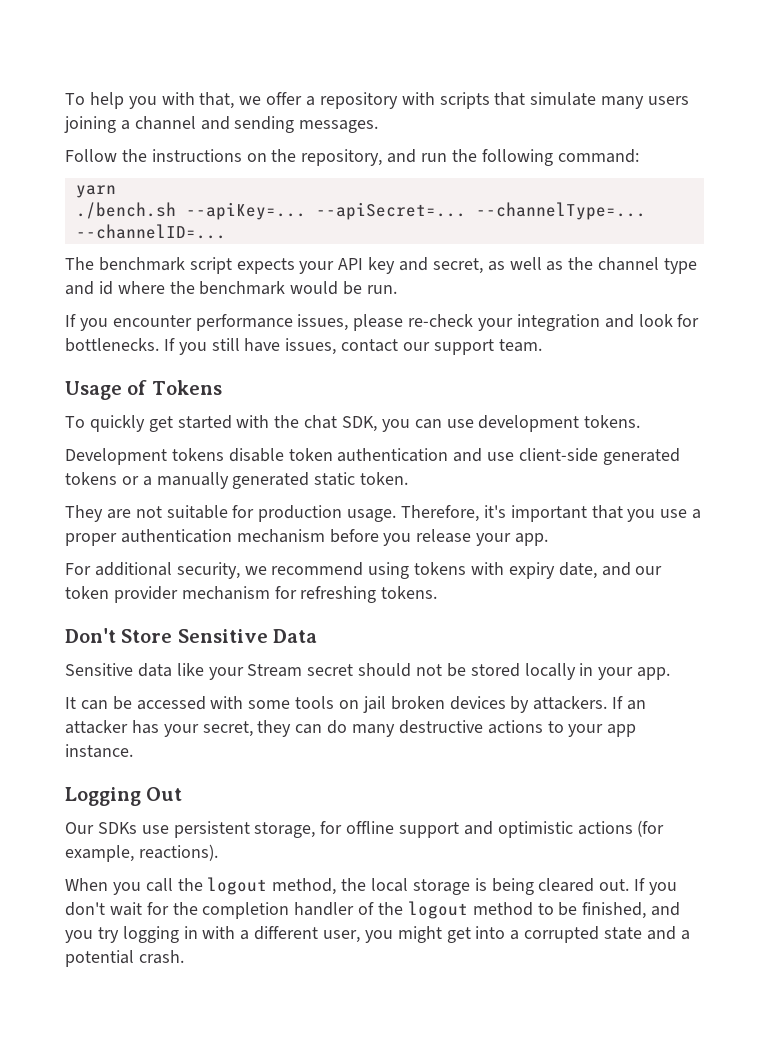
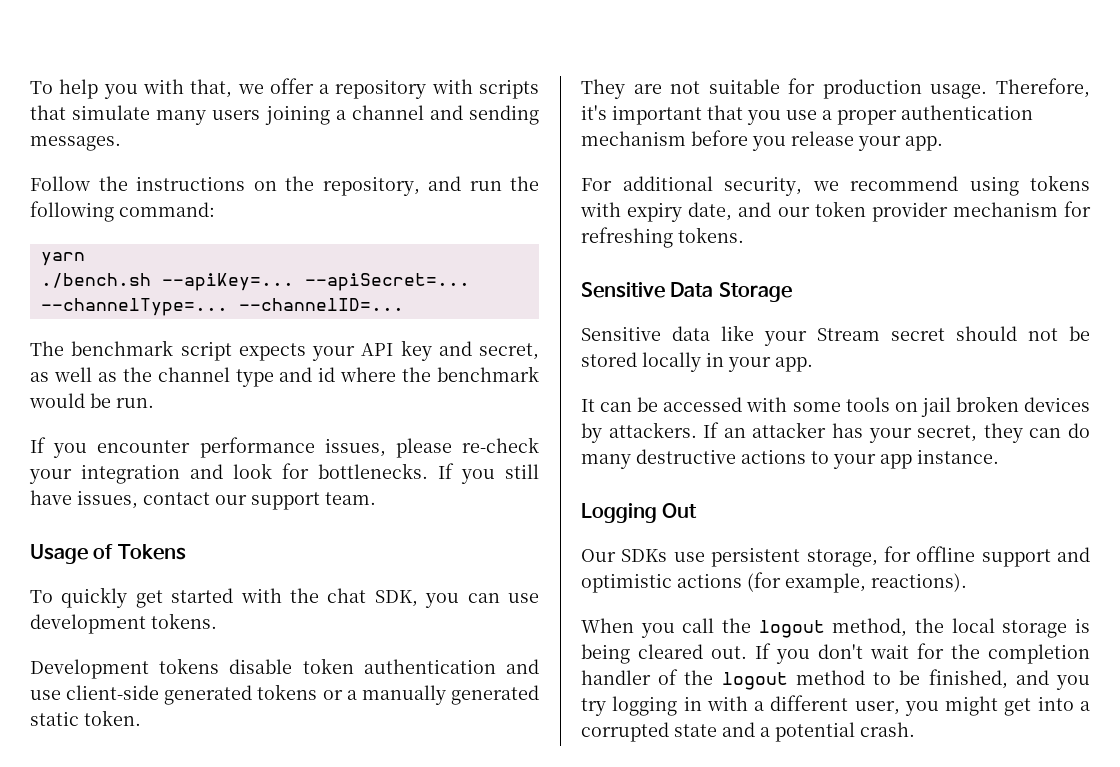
[65,628,173,643] Don't Store -> (744, 235) none
(318, 636) none -> [718,282,792,302] Storage

